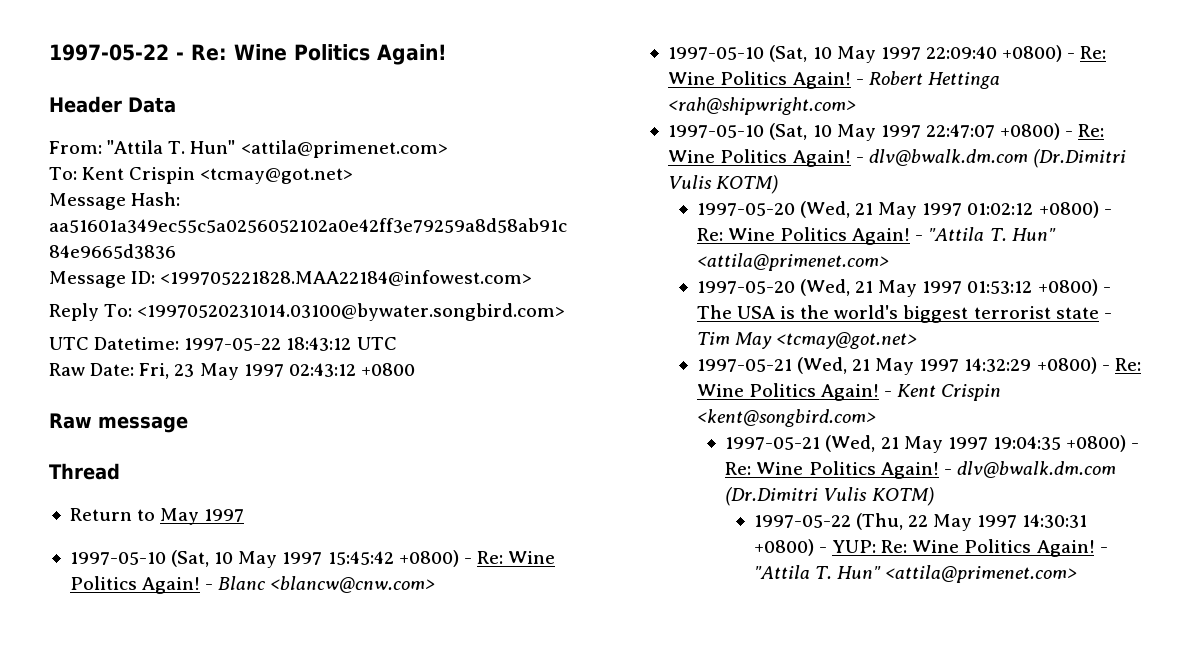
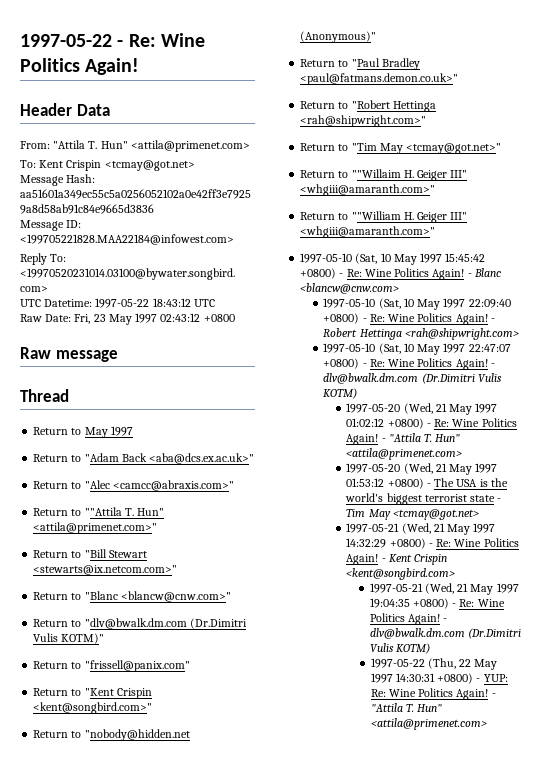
(245, 515) none -> [33,453,255,464] [33,480,234,491] [33,507,165,516] [33,522,158,534] [33,549,147,558] [33,565,178,575] [33,591,231,602] [33,618,247,629] [33,633,105,644] [33,660,190,672] [33,688,152,699] [33,702,153,714] [33,729,190,741] [300,31,377,43] [300,58,420,70] [300,73,459,85] [300,100,436,112] [300,115,427,127] [300,143,502,154] [300,169,468,181] [300,184,436,196] [300,211,468,223] [300,226,436,238] // Return to "Adam Back <aba@dcs.ex.ac.uk>" // Return to "Alec <camcc@abraxis.com>" // Return to ""Attila T. Hun" <attila@primenet.com>" // Return to "Bill Stewart <stewarts@ix.netcom.com>" // Return to "Blanc <blancw@cnw.com>" // Return to "dlv@bwalk.dm.com (Dr.Dimitri Vulis KOTM)" // Return to "frissell@panix.com" // Return to "Kent Crispin <kent@songbird.com>" // Return to "nobody@hidden.net (Anonymous)" // Return to "Paul Bradley <paul@fatmans.demon.co.uk>" // Return to "Robert Hettinga <rah@shipwright.com>" // Return to "Tim May <tcmay@got.net>" // Return to ""Willaim H. Geiger III" <whgiii@amaranth.com>" // Return to ""William H. Geiger III" <whgiii@amaranth.com>"

